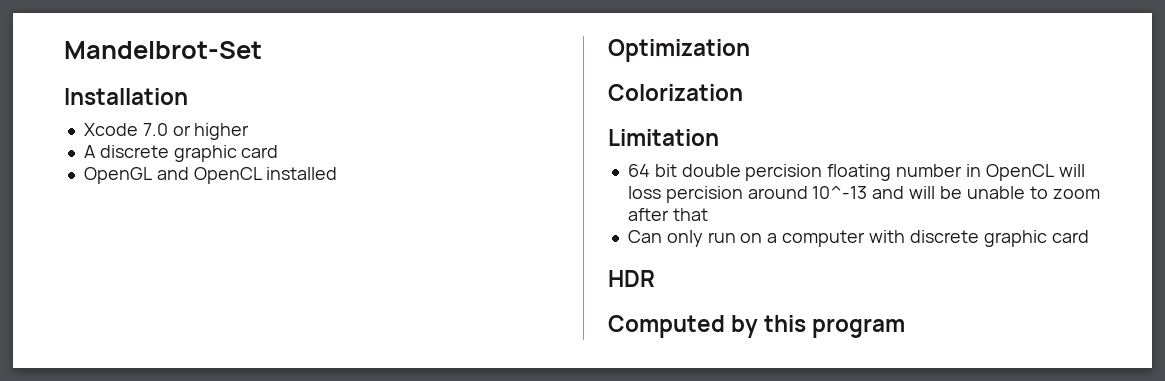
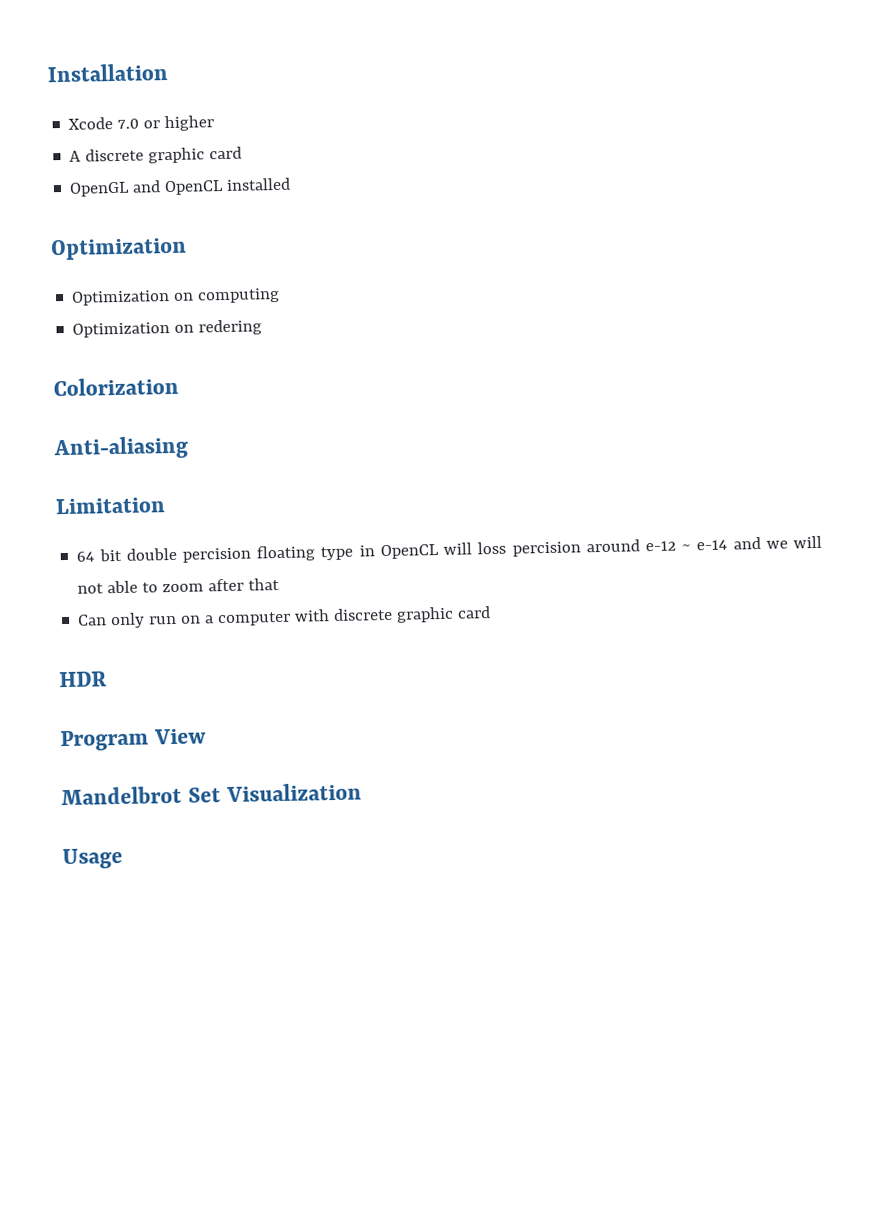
[64,41,262,59] Mandelbrot-Set // -> (47, 72) none
(750, 50) none -> [71,287,281,306] [72,319,263,338] // Optimization on computing // Optimization on redering
(743, 92) none -> [53,435,189,461] // Anti-aliasing
[896,164,963,177] number -> [320,546,354,561] type
[812,185,1025,199] 10^-13 and will be unable -> [644,535,823,552] [77,580,139,594] e-12 ~ e-14 and we will not able
[608,315,906,338] Computed by this program -> [60,728,206,752] [61,782,362,806] [62,847,123,870] Program View // Mandelbrot Set Visualization // Usage

